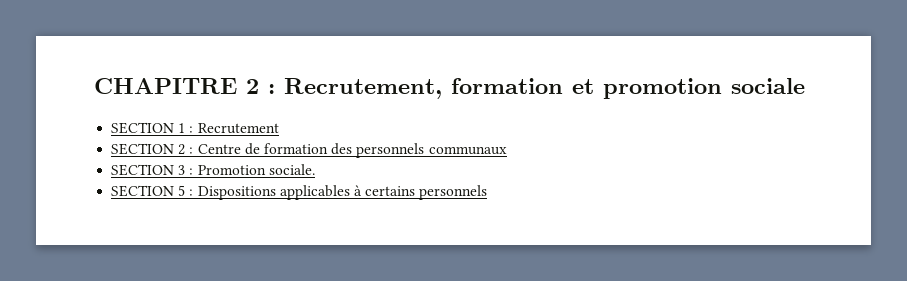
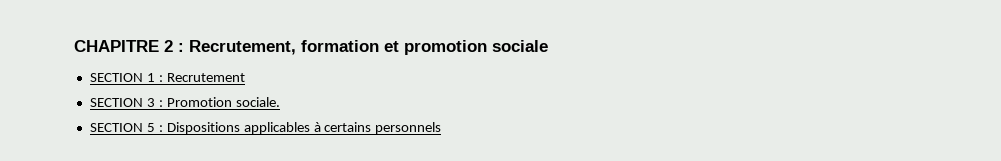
[111,143,507,158] // SECTION 2 : Centre de formation des personnels communaux -> (245, 77) none

